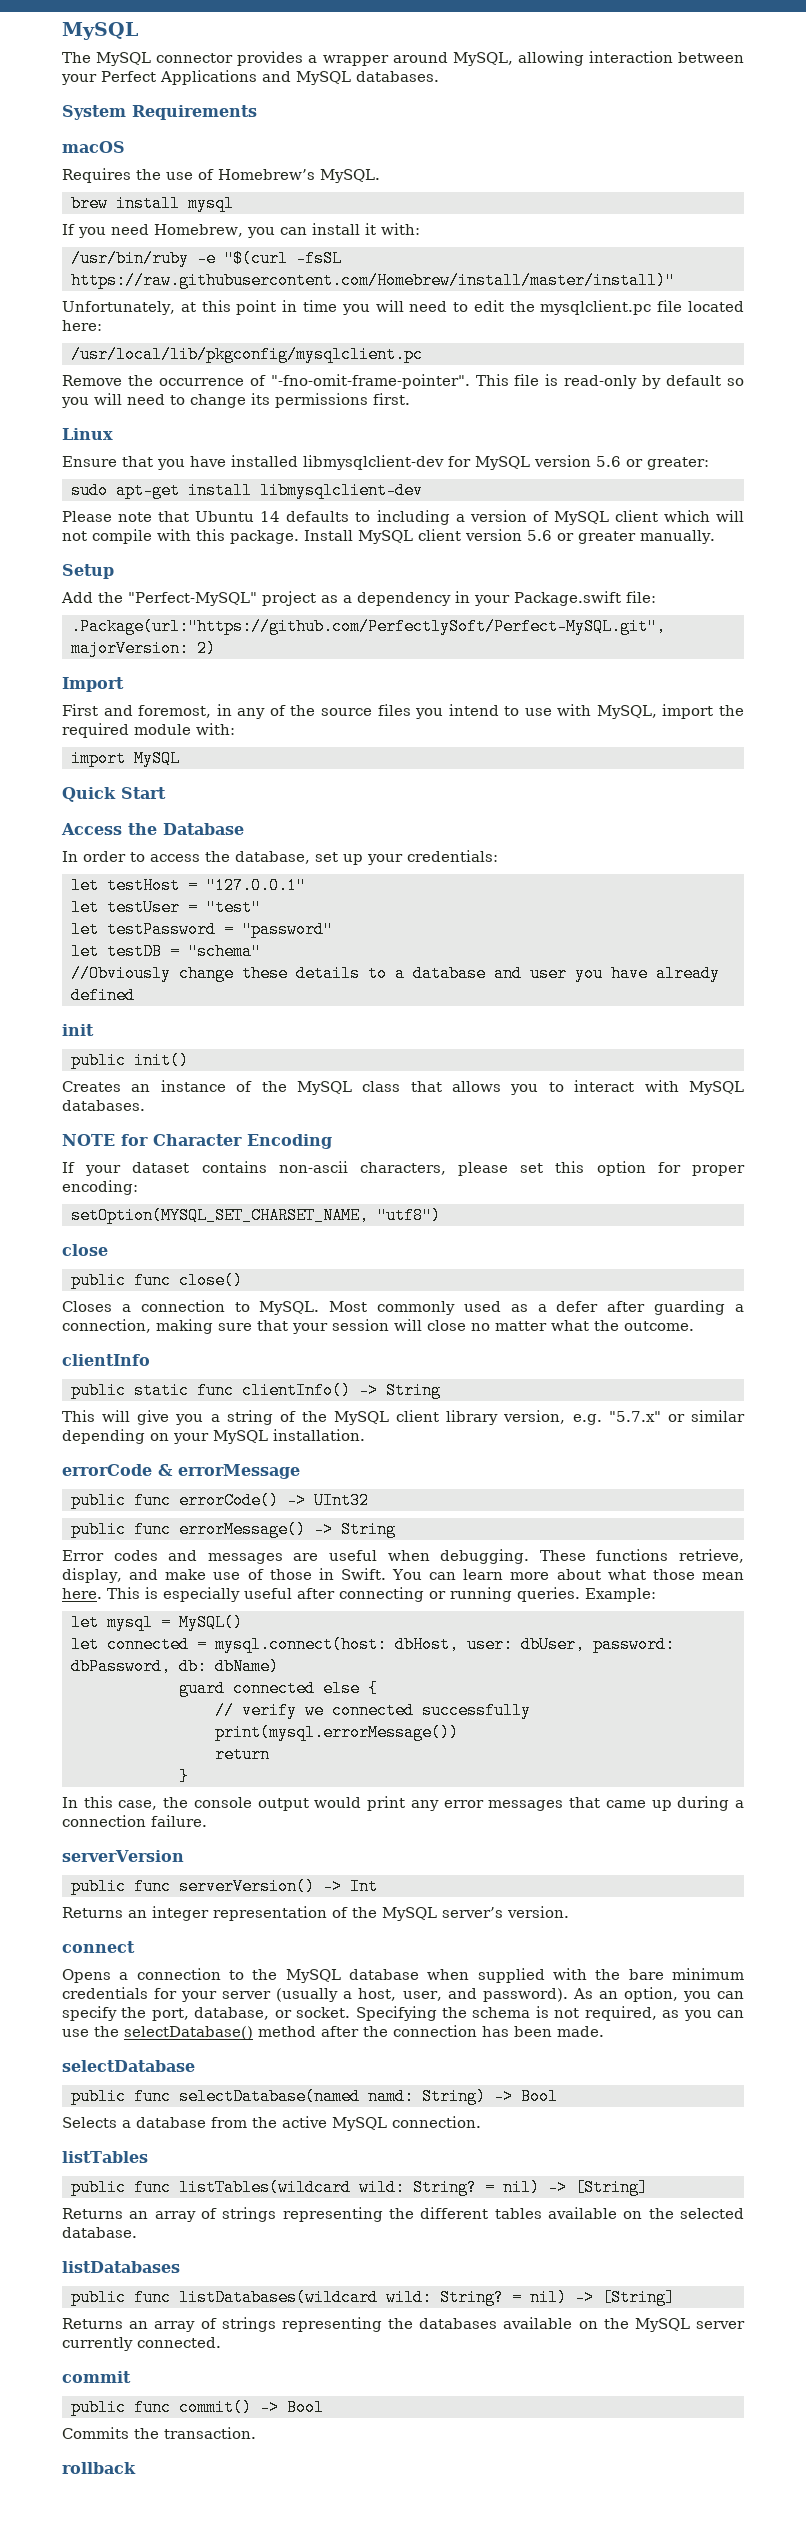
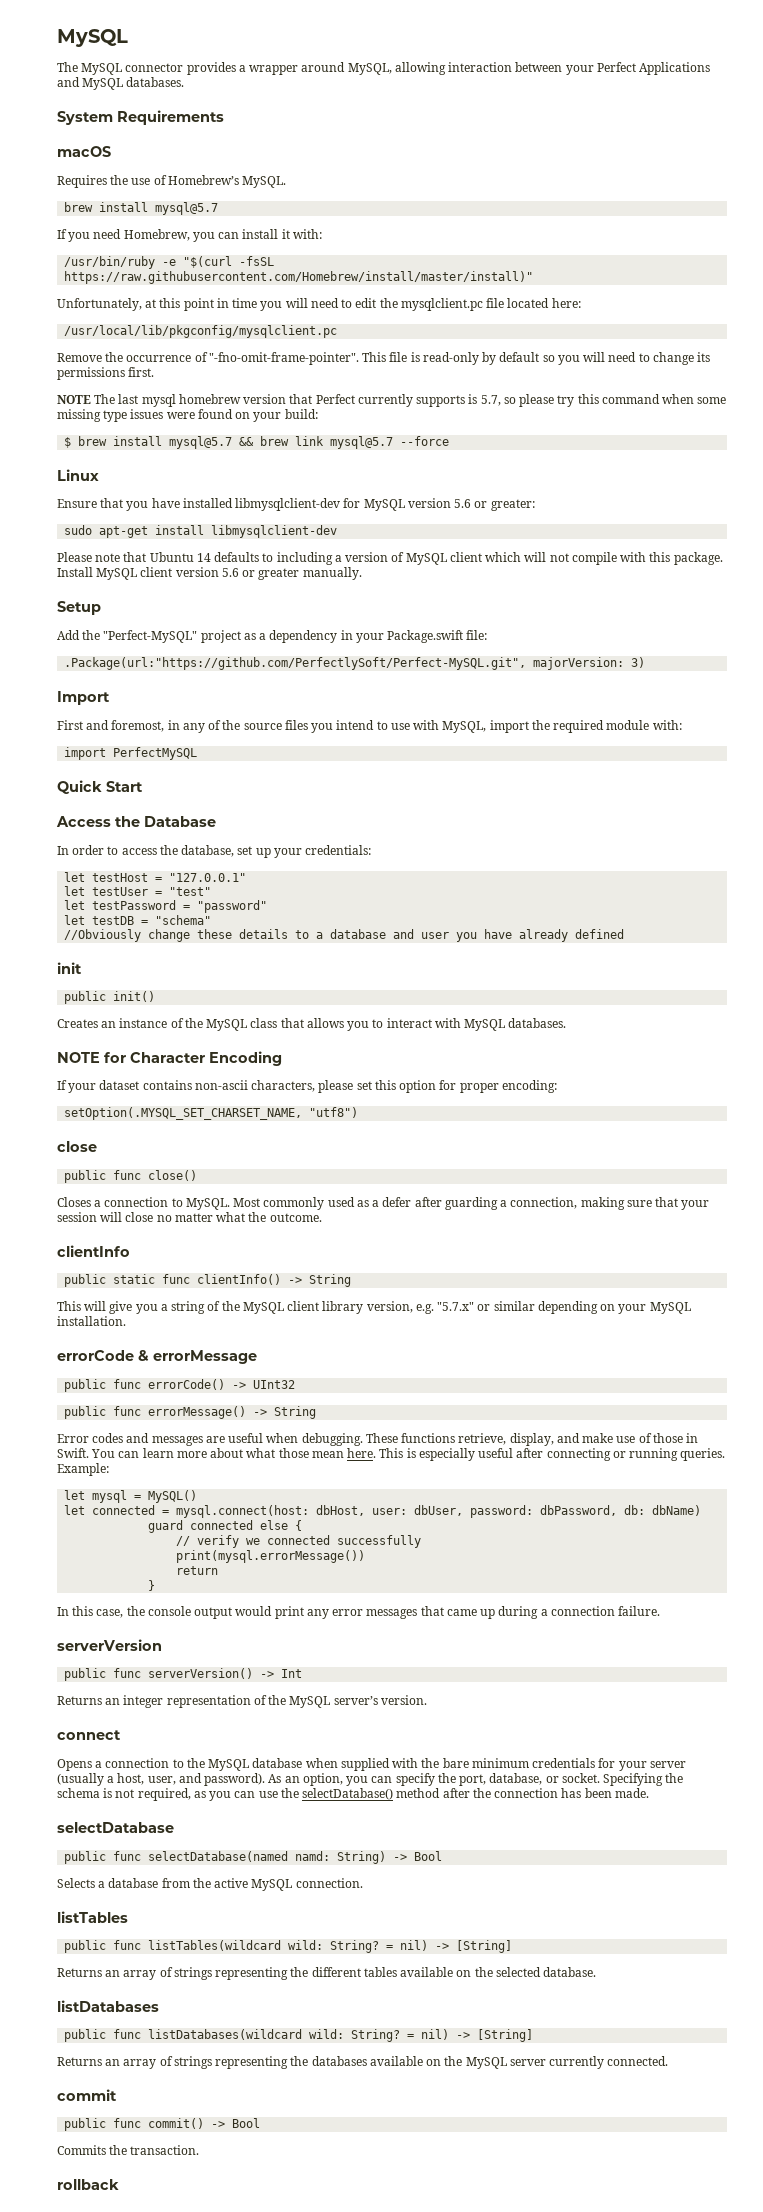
[188,195,234,212] mysql -> [155,202,219,215] mysql@5.7
(410, 399) none -> [57,394,727,407] [57,409,318,422] [64,436,450,449] // NOTE The last mysql homebrew version that Perfect currently supports is 5.7, so please try this command when some missing type issues were found on your build: // $ brew install mysql@5.7 && brew link mysql@5.7 --force
[197,640,216,657] 2) -> [631,657,646,668] 3)
[134,750,180,767] MySQL -> [113,747,198,760] PerfectMySQL
[71,1207,369,1224] setOption(MYSQL_SET_CHARSET_NAME, -> [64,1107,303,1120] setOption(.MYSQL_SET_CHARSET_NAME,

